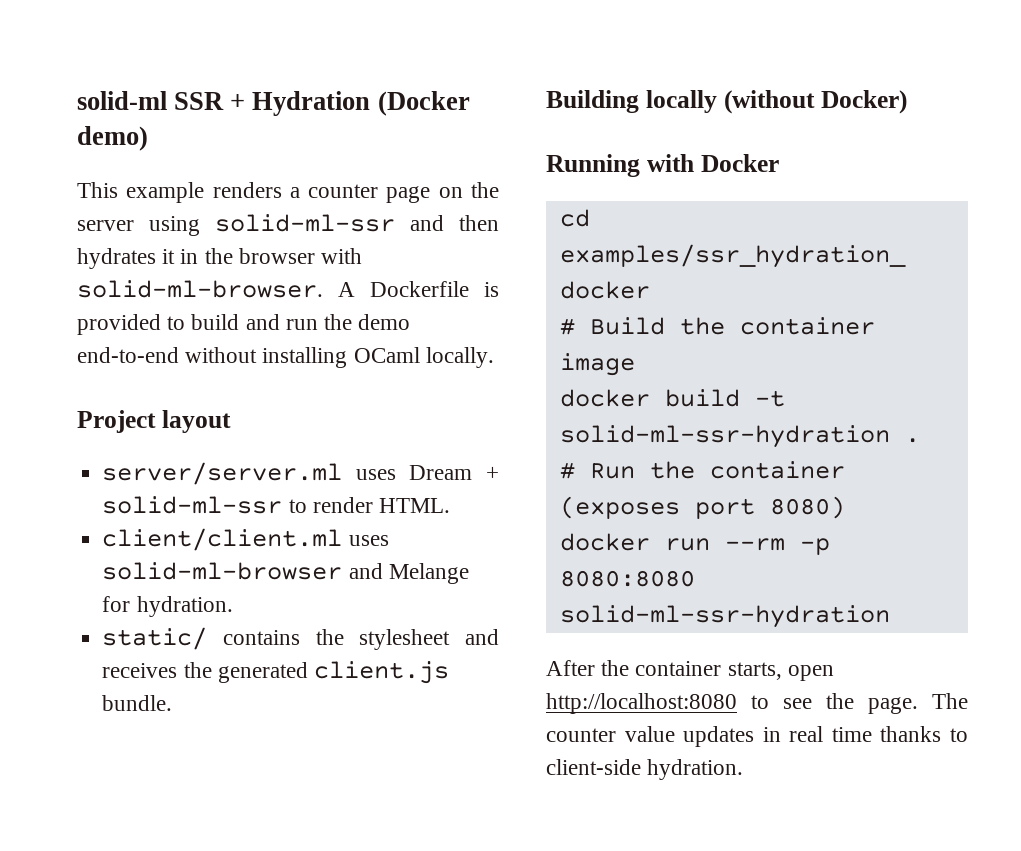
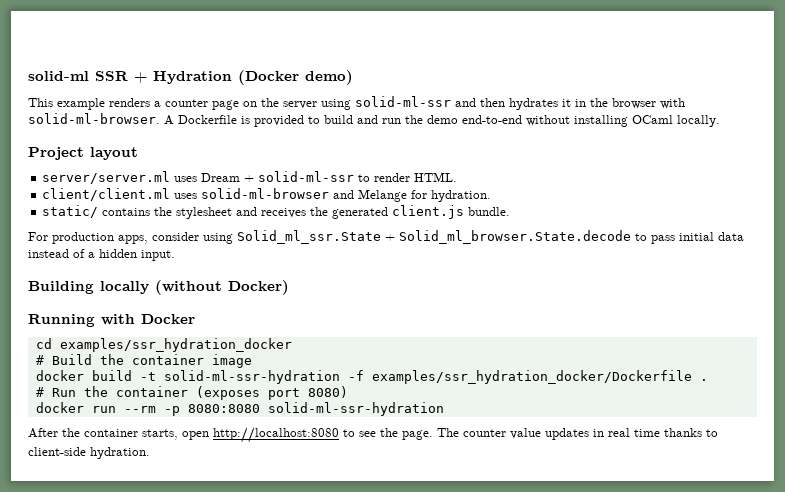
(173, 703) none -> [28,230,744,244] [28,249,175,261] // For production apps, consider using Solid_ml_ssr.State + Solid_ml_browser.State.decode to pass initial data instead of a hidden input.
(890, 436) none -> [347,370,692,384] -f examples/ssr_hydration_docker/Dockerfile

